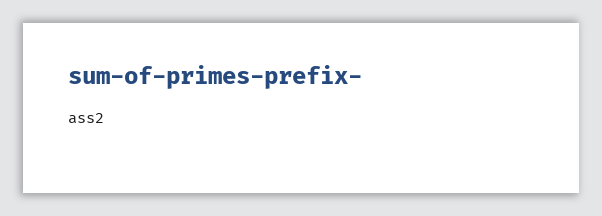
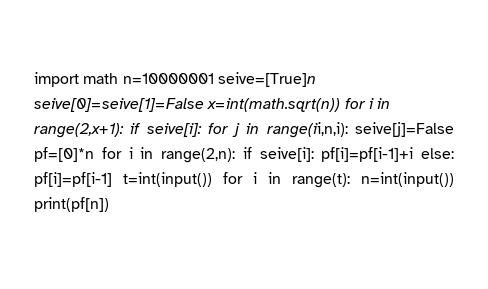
[68,65,362,89] [68,113,104,124] sum-of-primes-prefix- // ass2 -> [34,72,316,87] [34,98,391,112] [34,122,454,138] [34,147,454,163] [34,172,454,188] [34,197,109,212] import math n=10000001 seive=[True]n seive[0]=seive[1]=False x=int(math.sqrt(n)) for i in range(2,x+1): if seive[i]: for j in range(ii,n,i): seive[j]=False pf=[0]*n for i in range(2,n): if seive[i]: pf[i]=pf[i-1]+i else: pf[i]=pf[i-1] t=int(input()) for i in range(t): n=int(input()) print(pf[n])

